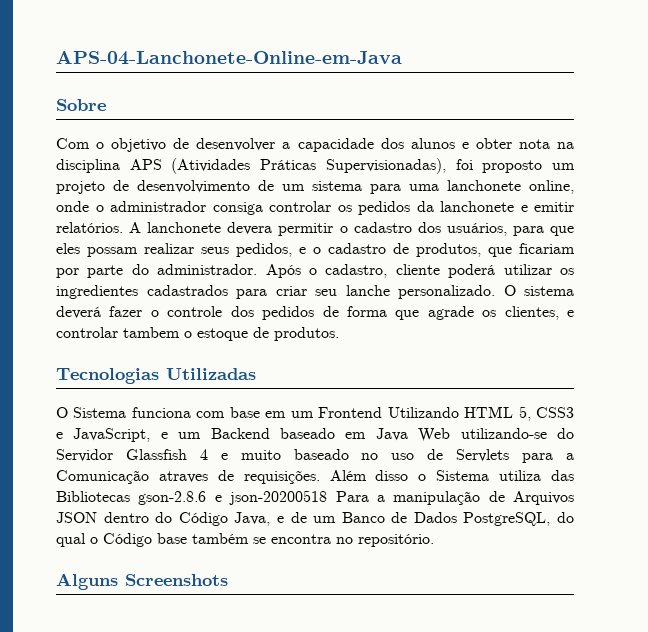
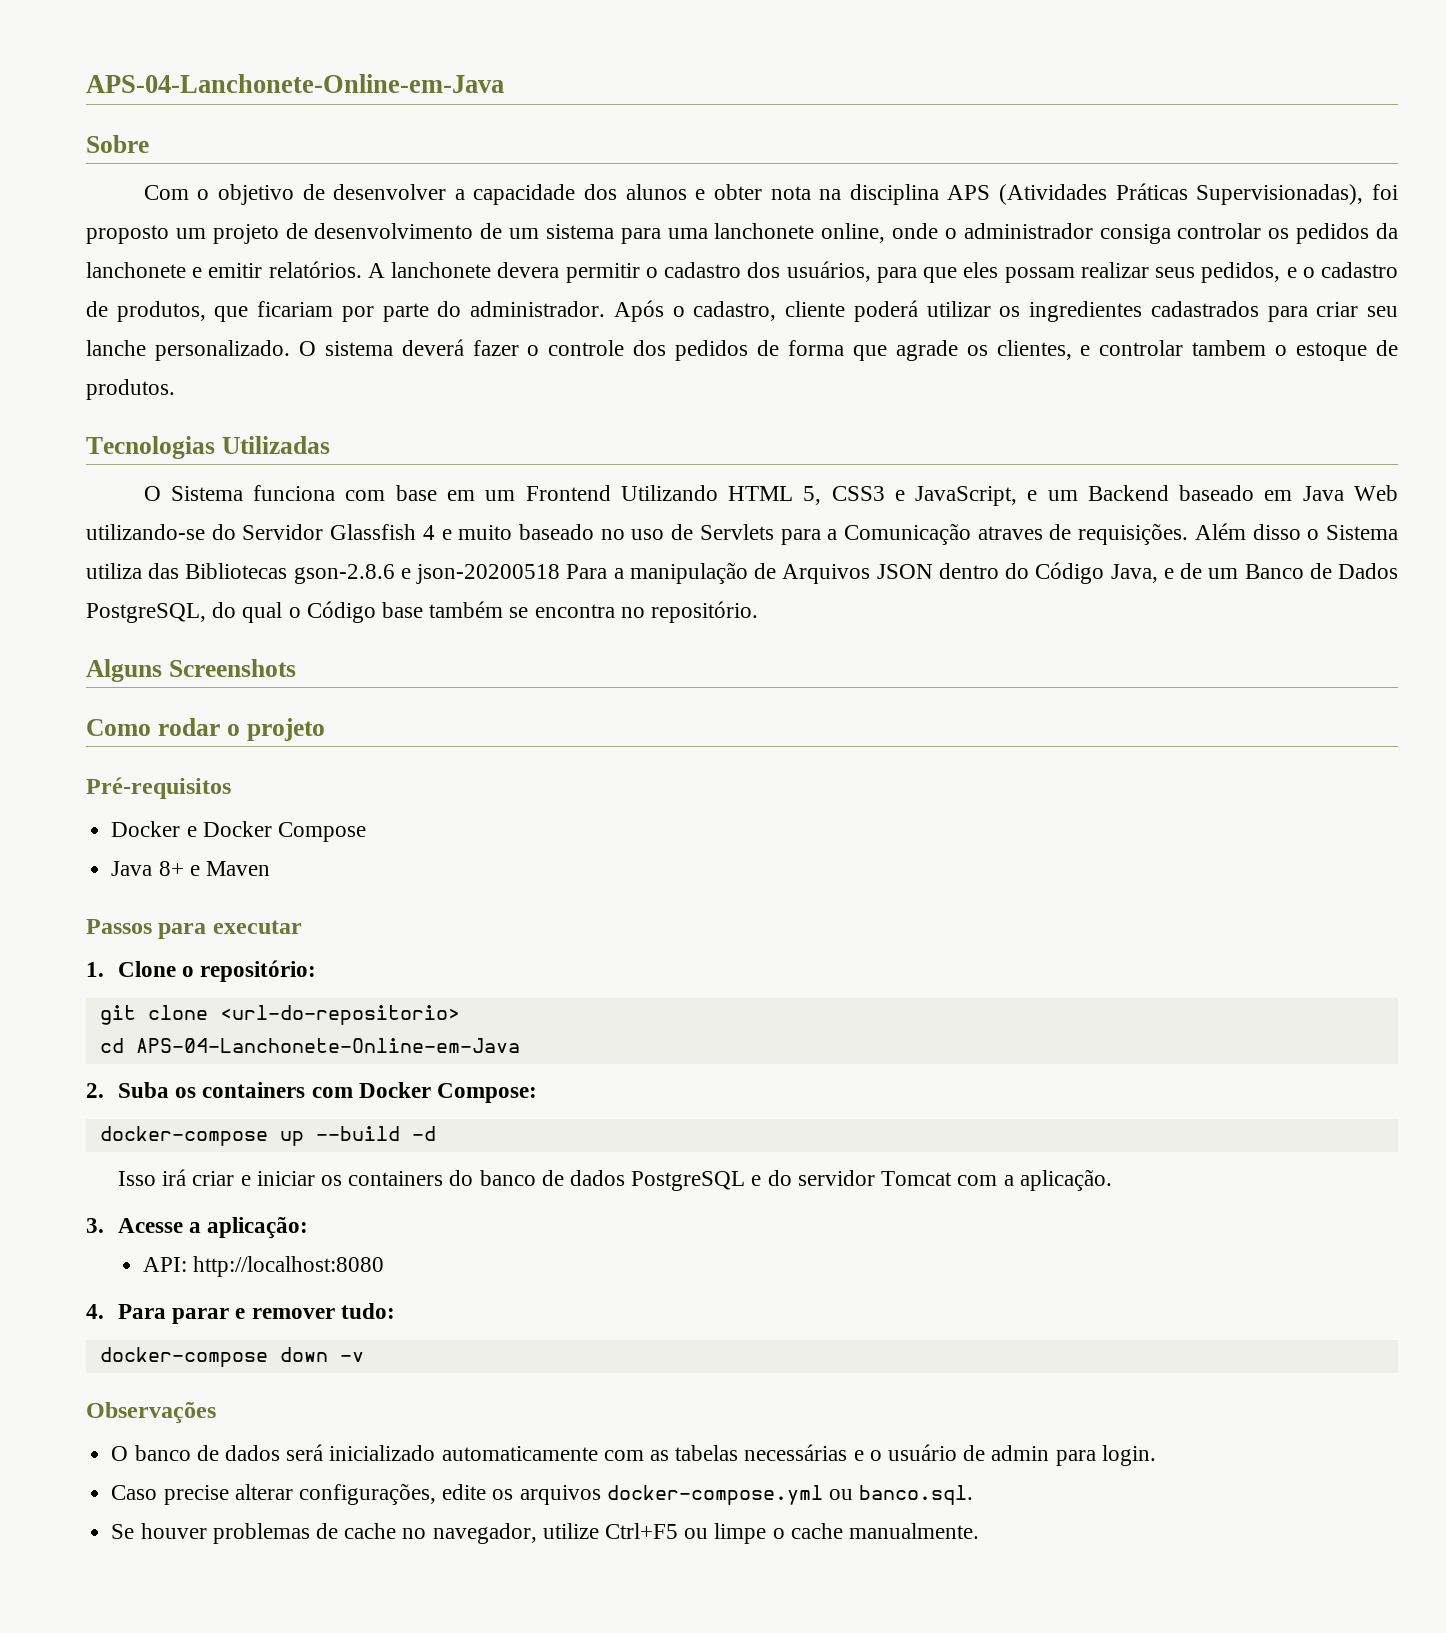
(228, 580) none -> [86,718,325,741] [86,777,231,799] [111,821,366,842] [111,861,270,876] [86,919,302,939] [86,960,317,982] [99,1005,460,1025] [99,1038,520,1053] [86,1082,538,1103] [99,1126,436,1146] [117,1169,1112,1191] [86,1217,309,1239] [143,1256,385,1277] [86,1303,395,1324] [99,1347,364,1367] [86,1402,216,1424] [111,1444,1156,1466] [111,1483,974,1505] [111,1523,980,1544] // Como rodar o projeto // Pré-requisitos // Docker e Docker Compose // Java 8+ e Maven // Passos para executar // 1. Clone o repositório: // git clone <url-do-repositorio> // cd APS-04-Lanchonete-Online-em-Java // 2. Suba os containers com Docker Compose: // docker-compose up --build -d // Isso irá criar e iniciar os containers do banco de dados PostgreSQL e do servidor Tomcat com a aplicação. // 3. Acesse a aplicação: // API: http://localhost:8080 // 4. Para parar e remover tudo: // docker-compose down -v // Observações // O banco de dados será inicializado automaticamente com as tabelas necessárias e o usuário de admin para login. // Caso precise alterar configurações, edite os arquivos docker-compose.yml ou banco.sql. // Se houver problemas de cache no navegador, utilize Ctrl+F5 ou limpe o cache manualmente.

